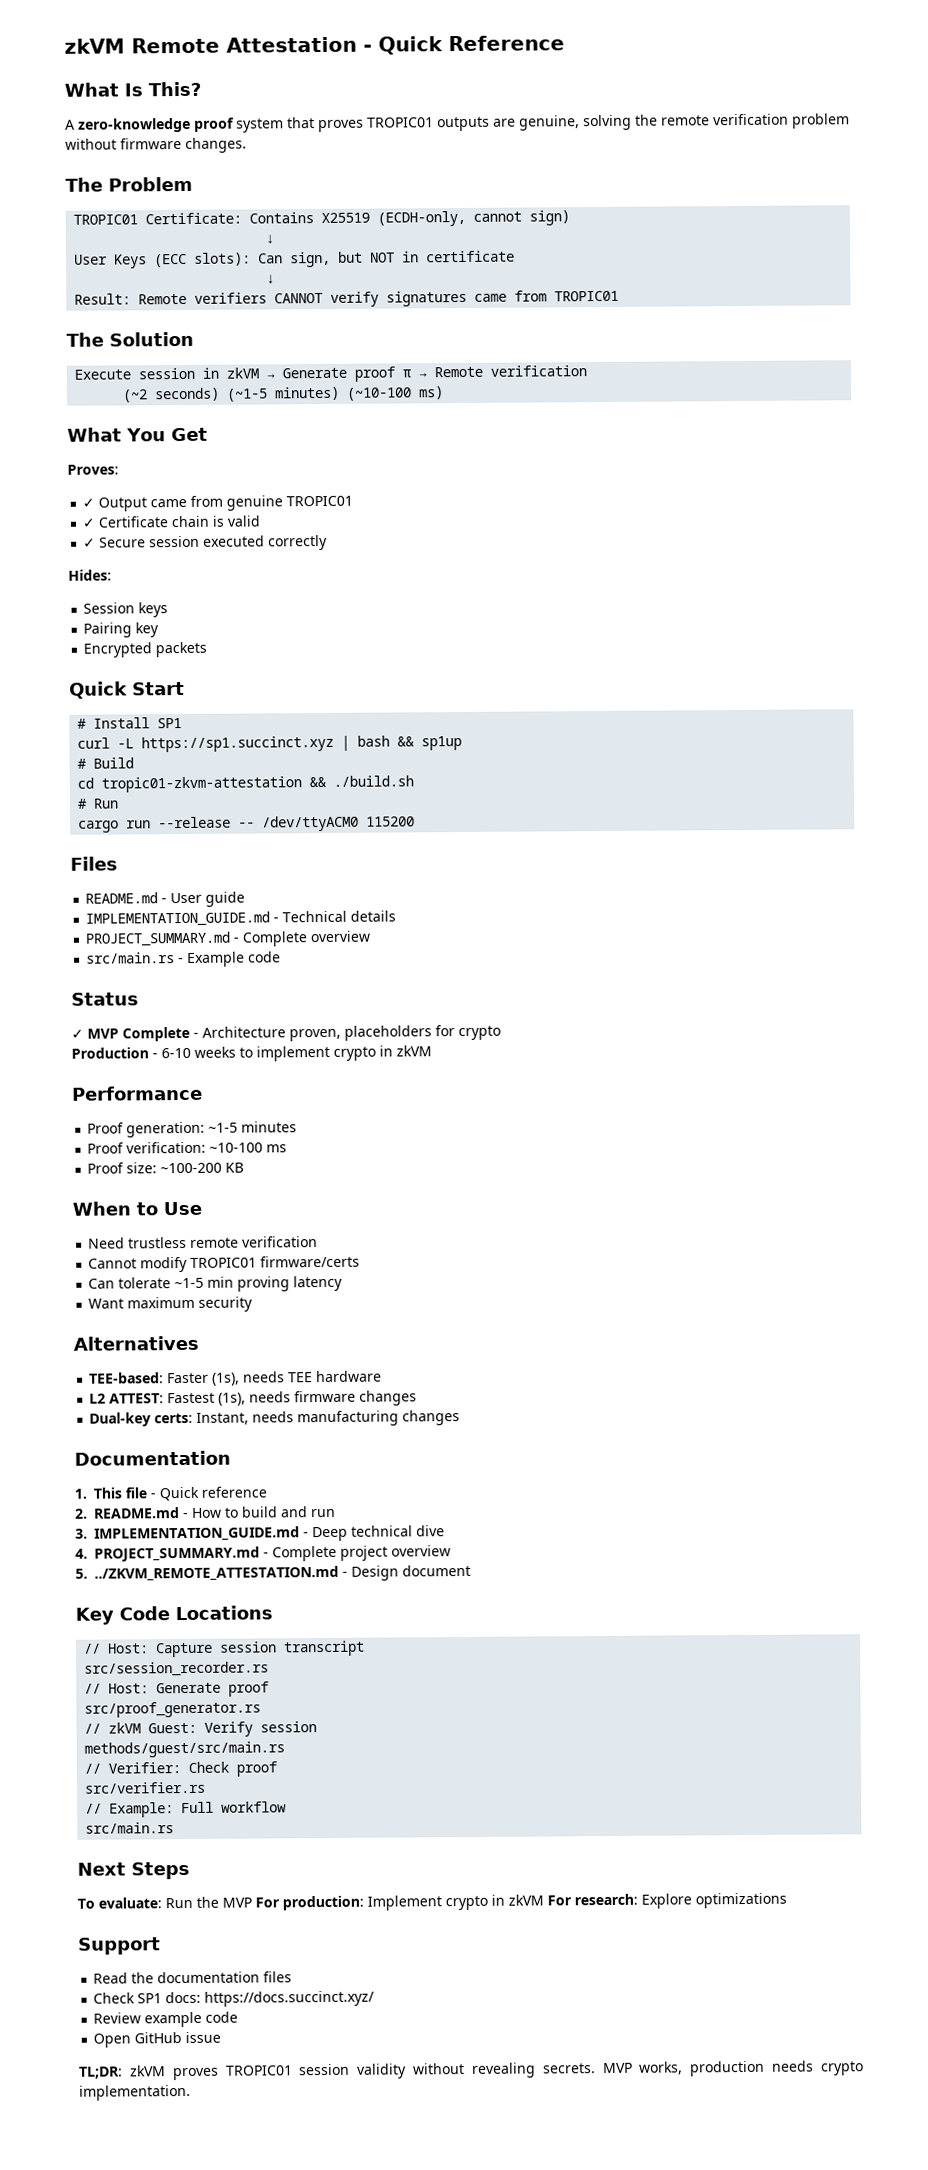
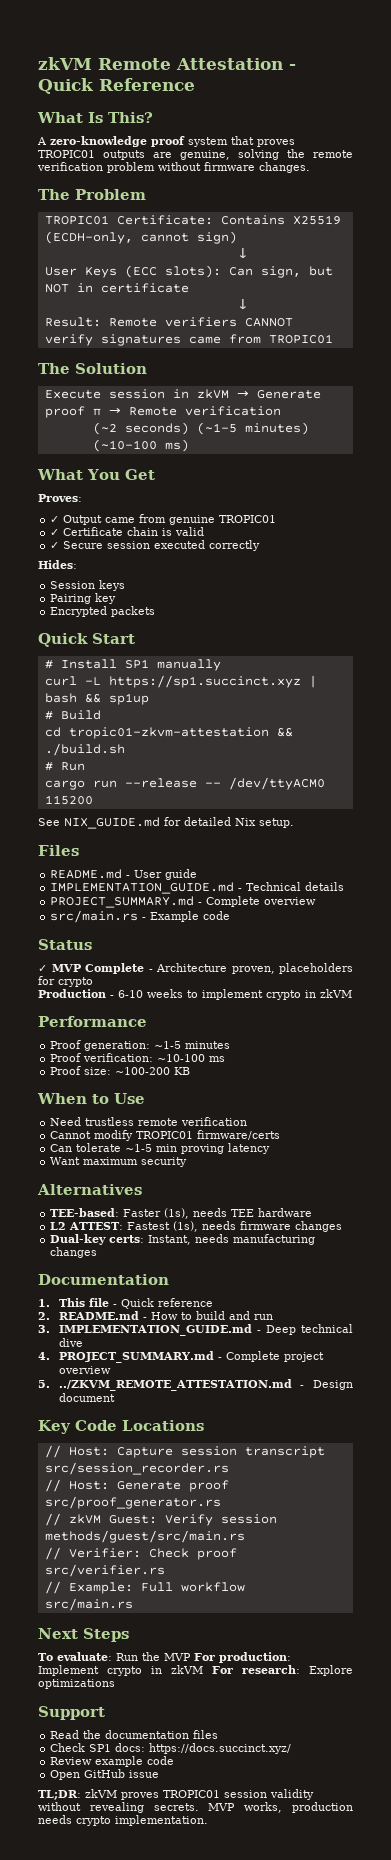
(183, 723) none -> [156,659,221,671] manually
(416, 821) none -> [38,817,294,829] // See NIX_GUIDE.md for detailed Nix setup.

